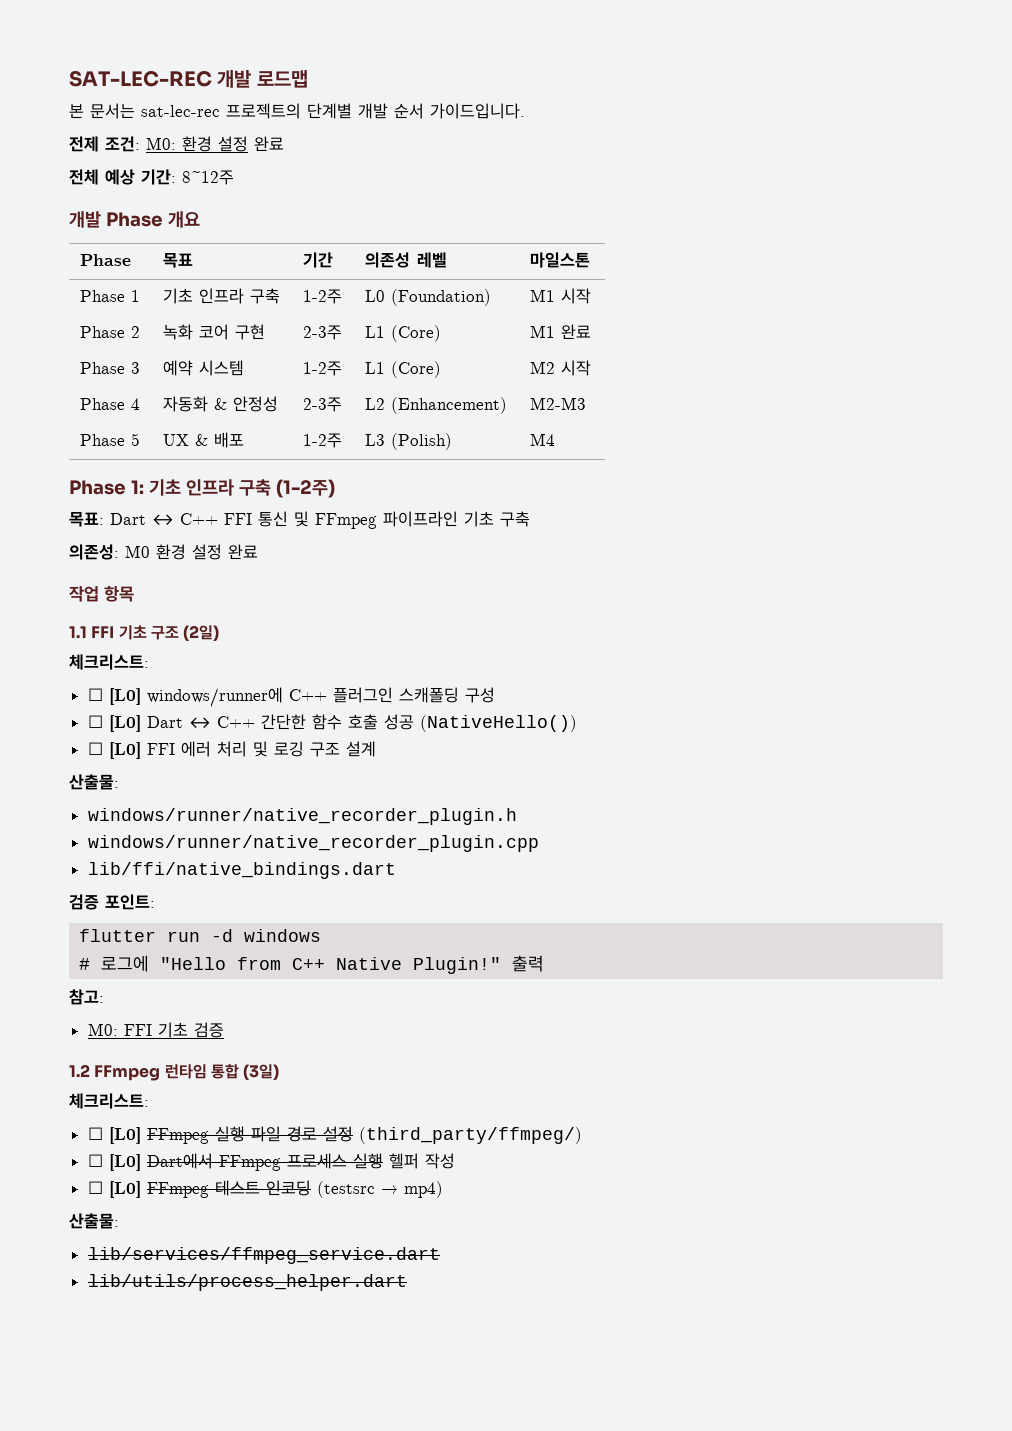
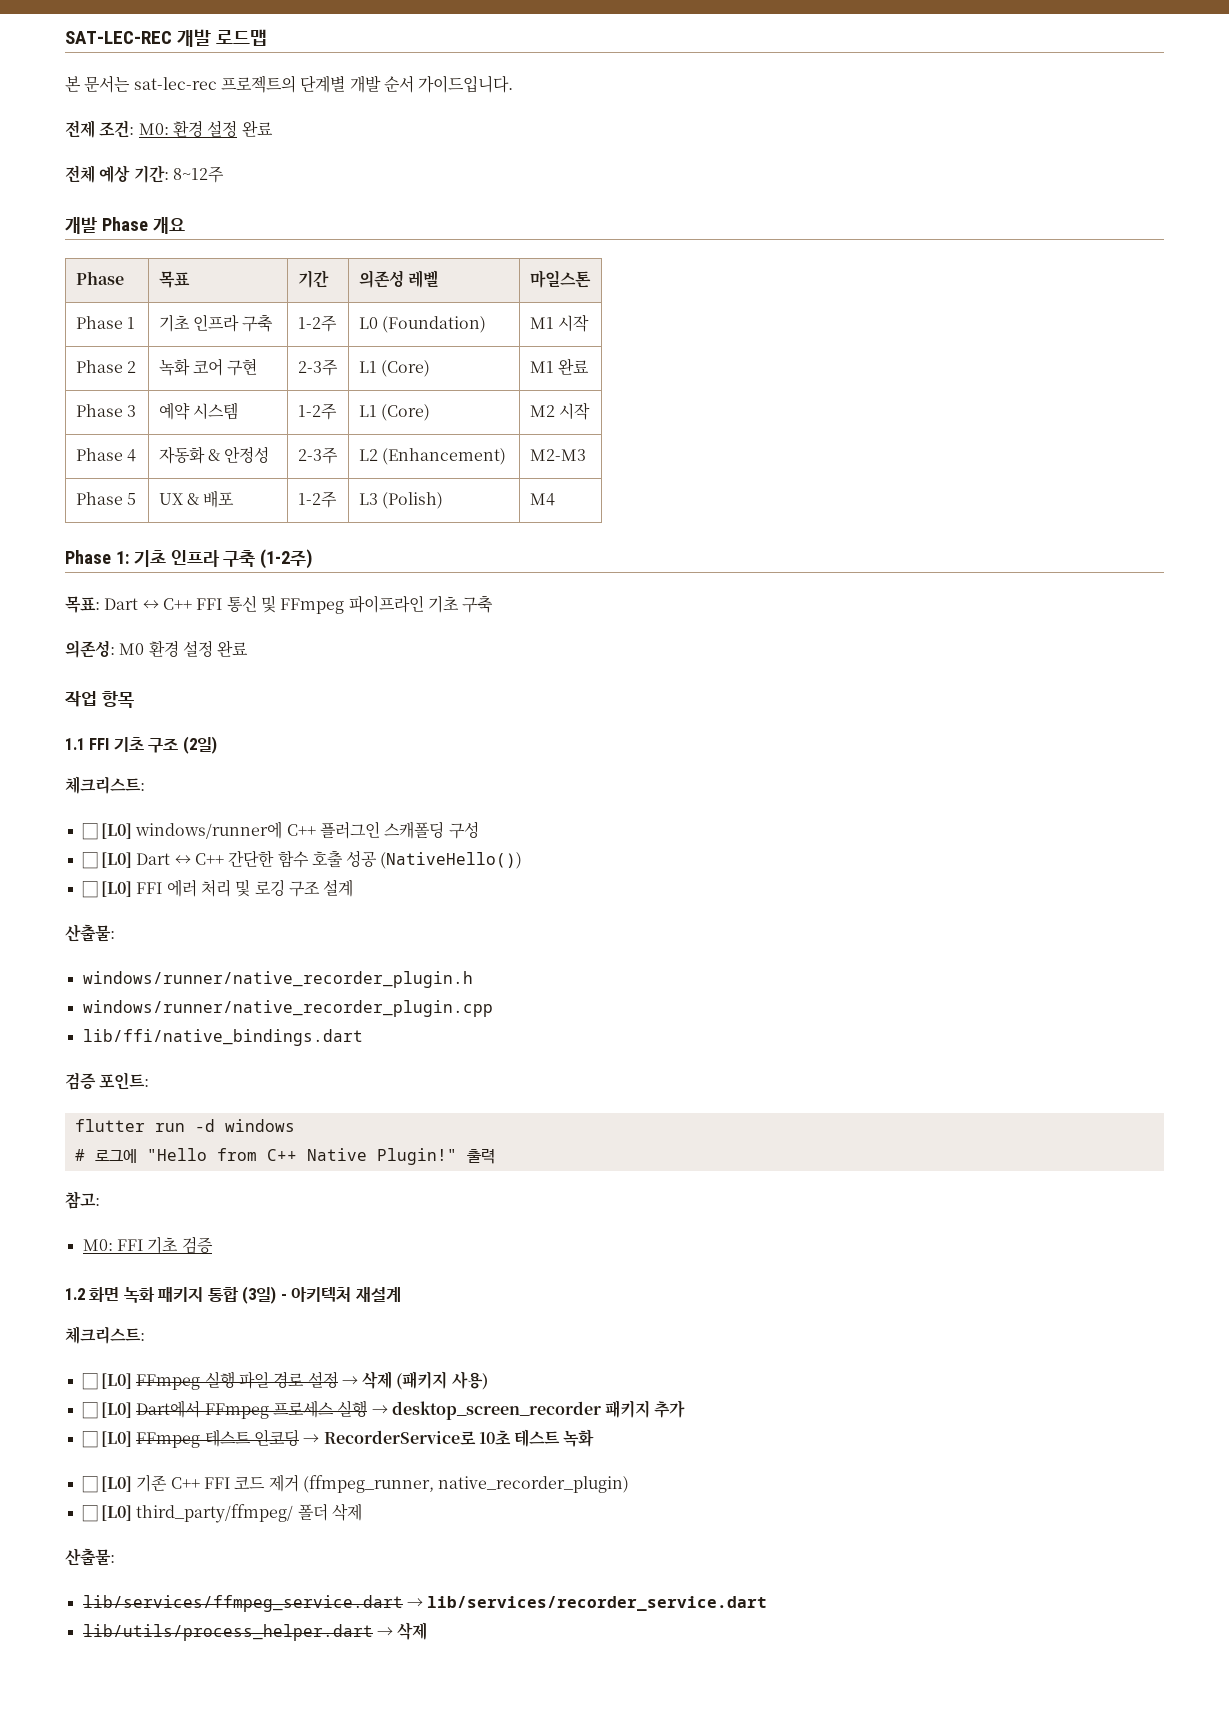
[94,1064,207,1081] FFmpeg 런타임 -> [89,1287,204,1303] 화면 녹화 패키지
(280, 1072) none -> [280,1287,401,1302] - 아키텍처 재설계
[358,1127,582,1144] (third_party/ffmpeg/) -> [341,1371,488,1390] → 삭제 (패키지 사용)
[388,1153,455,1169] 헬퍼 작성 -> [371,1400,686,1420] → desktop_screen_recorder 패키지 추가
[316,1181,443,1198] (testsrc → mp4) -> [303,1429,595,1447] [81,1474,630,1493] [81,1503,362,1523] → RecorderService로 10초 테스트 녹화 // ☐ [L0] 기존 C++ FFI 코드 제거 (ffmpeg_runner, native_recorder_plugin) // ☐ [L0] third_party/ffmpeg/ 폴더 삭제
(440, 1255) none -> [406,1596,768,1611] → lib/services/recorder_service.dart
(407, 1282) none -> [376,1622,428,1640] → 삭제

